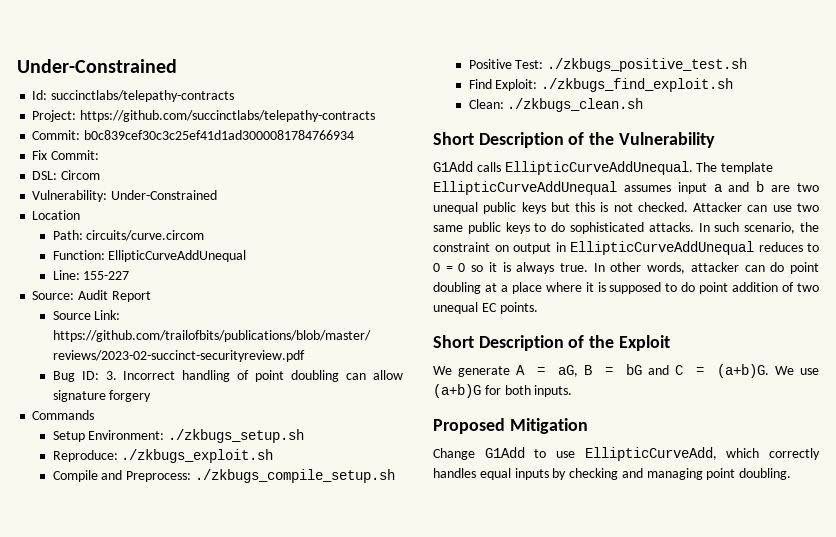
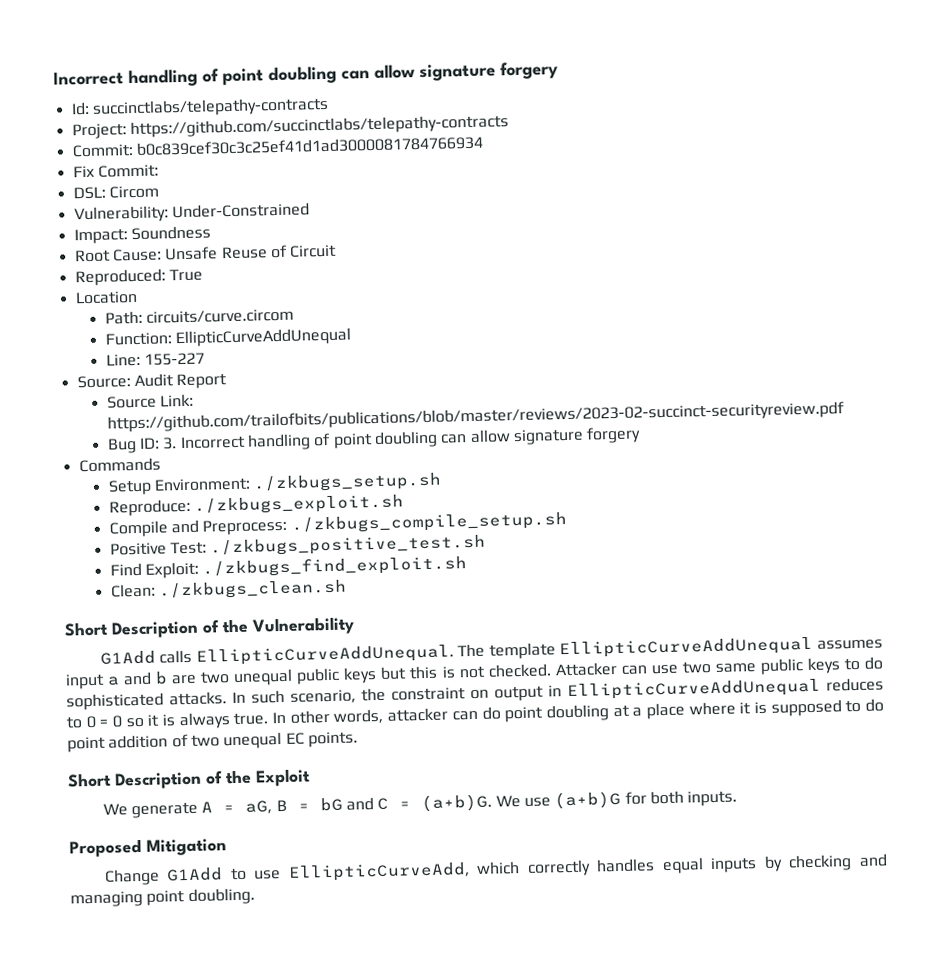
[17,59,177,73] Under-Constrained -> [53,61,559,88] Incorrect handling of point doubling can allow signature forgery
(218, 195) none -> [73,225,211,245] [73,244,338,263] [74,268,203,287] // Impact: Soundness // Root Cause: Unsafe Reuse of Circuit // Reproduced: True

